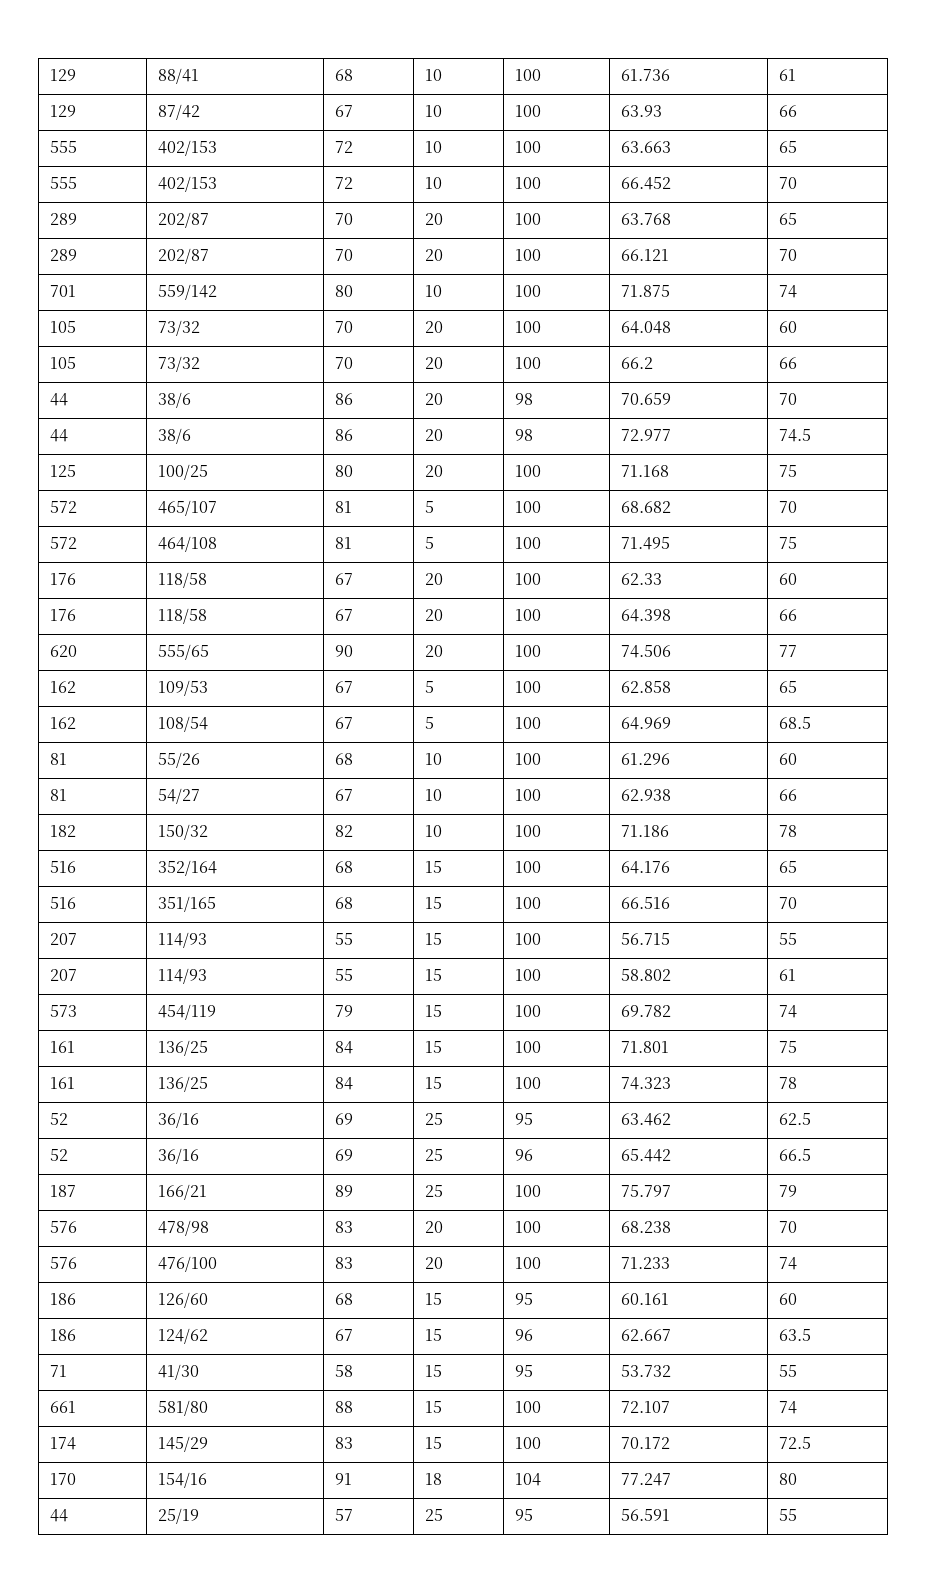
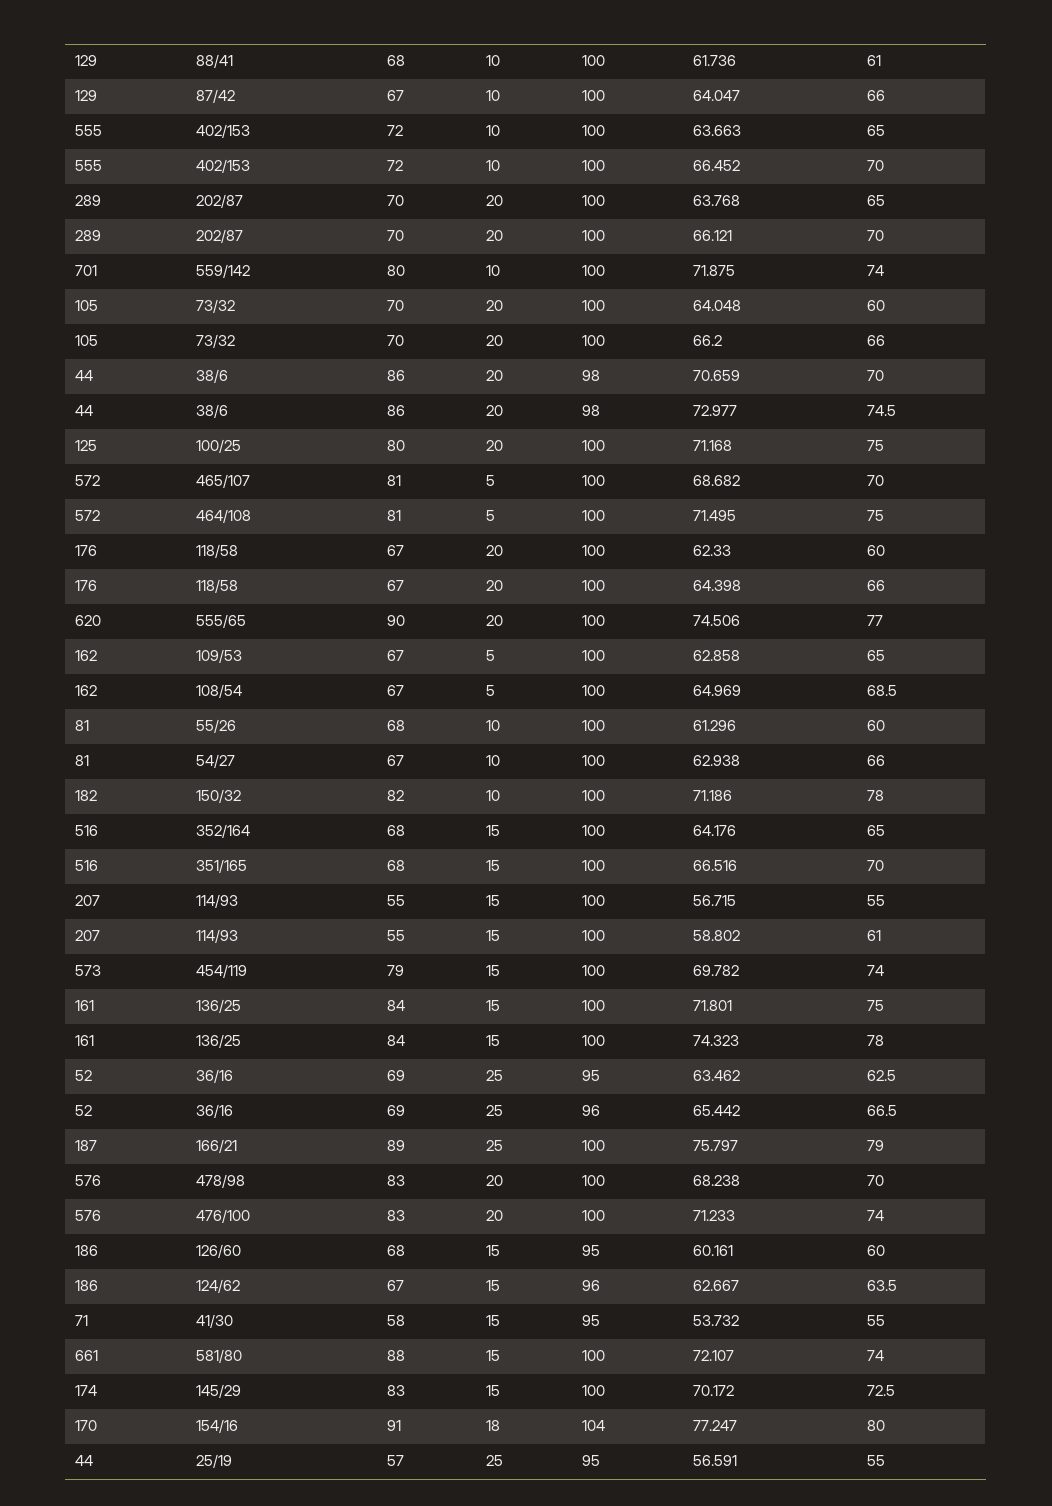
[620,105,662,117] 63.93 -> [693,90,741,101] 64.047

